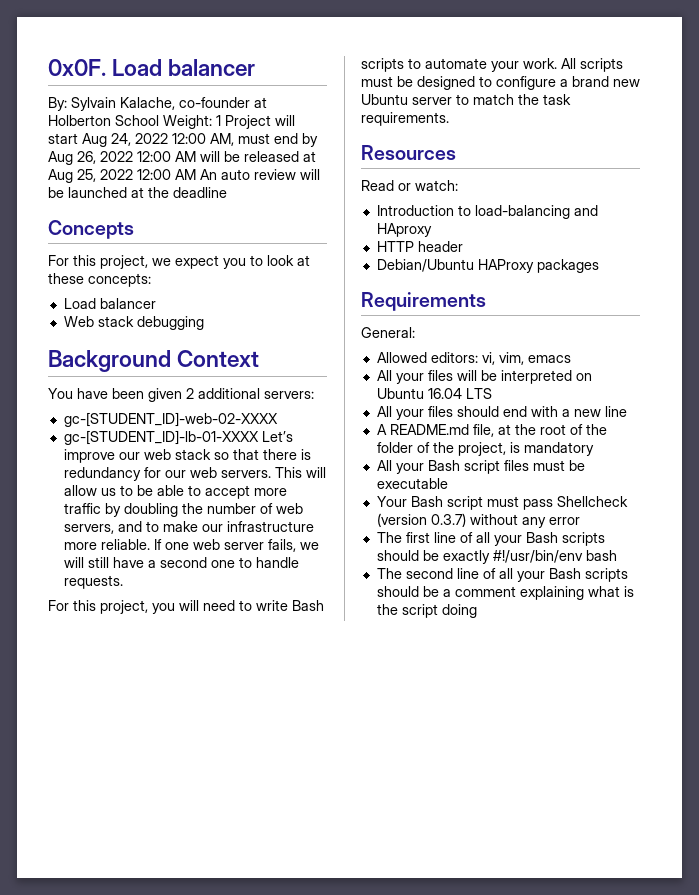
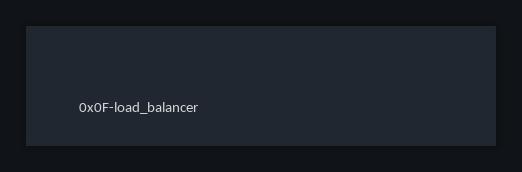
[48,59,256,76] [48,97,267,111] [48,115,295,129] [48,133,318,147] [48,151,316,165] [48,169,320,183] [48,187,227,198] [48,220,134,239] [48,255,310,269] [48,273,151,287] [63,298,156,309] [63,316,204,330] [48,350,260,372] [48,388,314,402] [63,412,278,427] [63,430,293,445] [63,449,311,463] [63,467,326,481] [63,485,287,499] [63,503,303,517] [63,521,314,534] [63,539,319,552] [63,557,299,568] [63,575,123,589] [48,600,324,614] [361,58,623,72] [361,76,640,90] [361,94,571,105] [361,112,449,126] [361,145,456,160] [361,180,458,191] [376,205,598,219] [376,223,432,237] [376,241,463,252] [376,259,599,273] [361,292,486,311] [361,327,415,338] [376,352,571,365] [376,370,592,384] [376,388,492,399] [376,406,627,420] [376,424,607,437] [376,442,594,456] [376,460,585,474] [376,478,448,489] [376,496,628,510] [376,513,580,528] [376,532,605,546] [376,550,617,564] [376,568,628,582] [376,586,634,600] [376,604,477,618] 0x0F. Load balancer // By: Sylvain Kalache, co-founder at Holberton School Weight: 1 Project will start Aug 24, 2022 12:00 AM, must end by Aug 26, 2022 12:00 AM will be released at Aug 25, 2022 12:00 AM An auto review will be launched at the deadline // Concepts // For this project, we expect you to look at these concepts: // Load balancer // Web stack debugging // Background Context // You have been given 2 additional servers: // gc-[STUDENT_ID]-web-02-XXXX // gc-[STUDENT_ID]-lb-01-XXXX Let’s improve our web stack so that there is redundancy for our web servers. This will allow us to be able to accept more traffic by doubling the number of web servers, and to make our infrastructure more reliable. If one web server fails, we will still have a second one to handle requests. // For this project, you will need to write Bash scripts to automate your work. All scripts must be designed to configure a brand new Ubuntu server to match the task requirements. // Resources // Read or watch: // Introduction to load-balancing and HAproxy // HTTP header // Debian/Ubuntu HAProxy packages // Requirements // General: // Allowed editors: vi, vim, emacs // All your files will be interpreted on Ubuntu 16.04 LTS // All your files should end with a new line // A README.md file, at the root of the folder of the project, is mandatory // All your Bash script files must be executable // Your Bash script must pass Shellcheck (version 0.3.7) without any error // The first line of all your Bash scripts should be exactly #!/usr/bin/env bash // The second line of all your Bash scripts should be a comment explaining what is the script doing -> [79,102,198,114] 0x0F-load_balancer

